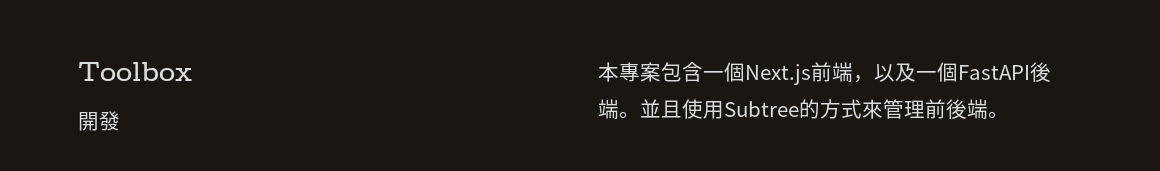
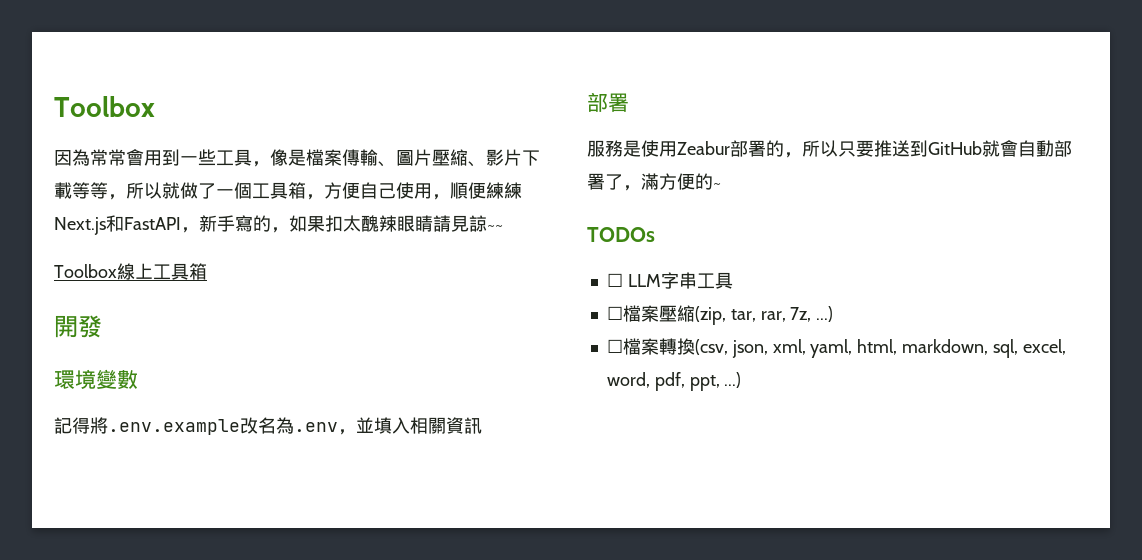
[78,111,120,131] [598,62,1051,85] [598,99,1009,119] 開發 // 本專案包含一個Next.js前端，以及一個FastAPI後端。並且使用Subtree的方式來管理前後端。 -> [54,149,540,167] [54,182,522,200] [54,215,503,235] [54,263,207,280] [54,315,102,338] [54,369,138,390] [54,417,482,435] [587,92,629,112] [587,140,1072,158] [587,173,721,191] [587,227,655,242] [606,272,733,289] [606,305,834,325] [606,338,1066,358] [606,372,742,391] 因為常常會用到一些工具，像是檔案傳輸、圖片壓縮、影片下載等等，所以就做了一個工具箱，方便自己使用，順便練練Next.js和FastAPI，新手寫的，如果扣太醜辣眼睛請見諒~~ // Toolbox線上工具箱 // 開發 // 環境變數 // 記得將.env.example改名為.env，並填入相關資訊 // 部署 // 服務是使用Zeabur部署的，所以只要推送到GitHub就會自動部署了，滿方便的~ // TODOs // ☐ LLM字串工具 // ☐檔案壓縮(zip, tar, rar, 7z, ...) // ☐檔案轉換(csv, json, xml, yaml, html, markdown, sql, excel, word, pdf, ppt, ...)

